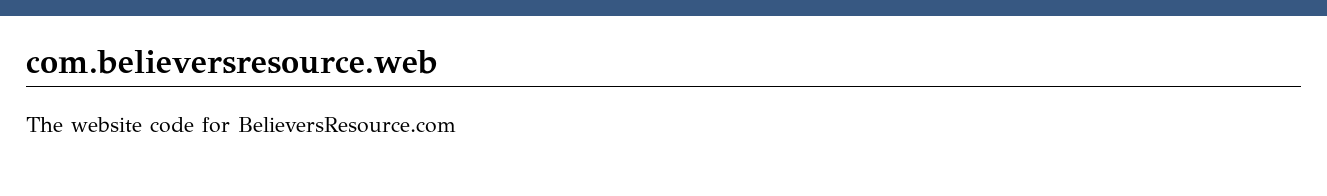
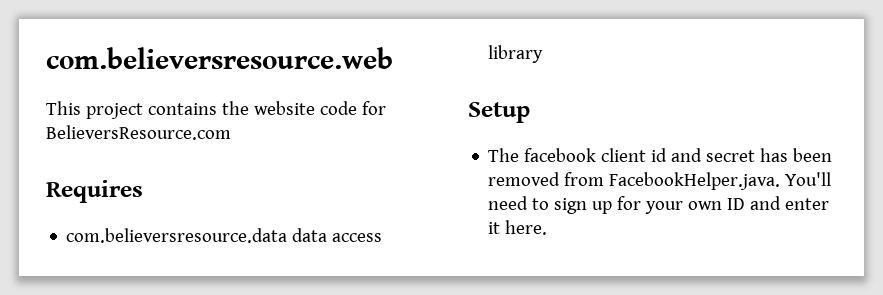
[26,117,63,132] The -> [46,101,249,119] This project contains the
(456, 125) none -> [46,180,143,203] [66,228,383,243] [488,45,544,63] [468,102,530,123] [488,148,833,162] [488,172,832,190] [488,196,830,214] [488,220,548,235] // Requires // com.believersresource.data data access library // Setup // The facebook client id and secret has been removed from FacebookHelper.java. You'll need to sign up for your own ID and enter it here.

